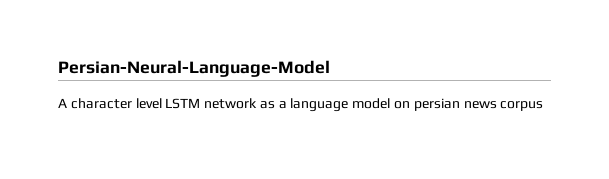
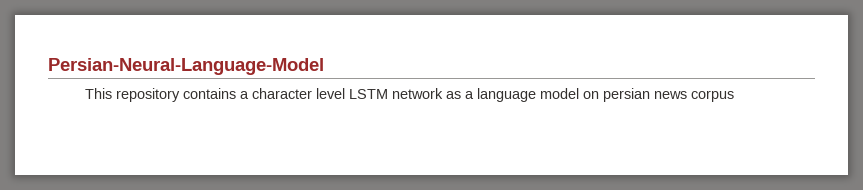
[58,98,67,108] A -> [84,88,249,102] This repository contains a

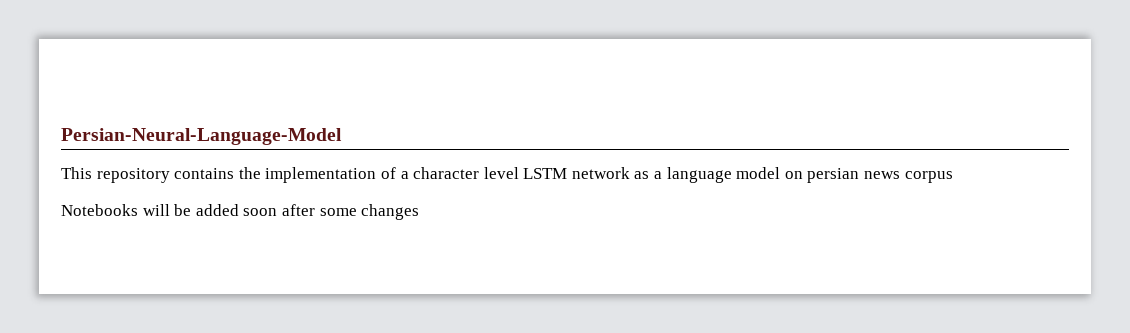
(236, 93) none -> [238,167,396,183] the implementation of
(734, 96) none -> [61,204,420,220] // Notebooks will be added soon after some changes

